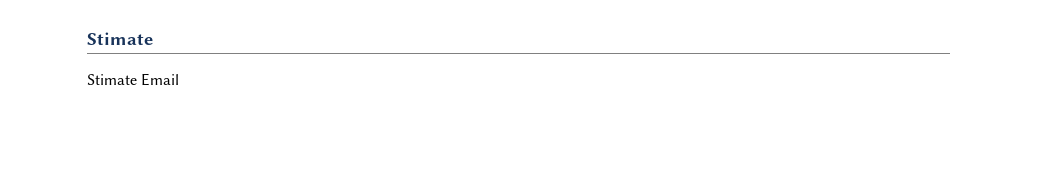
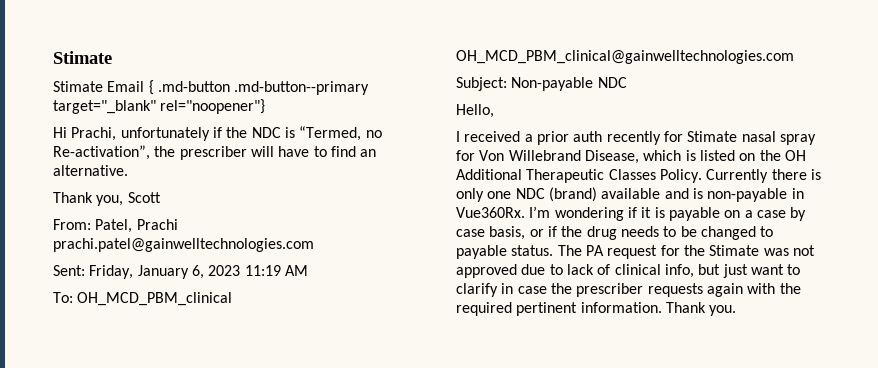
(180, 79) none -> [148,80,370,95] [53,99,266,114] [53,126,382,141] [53,145,377,160] [53,165,128,176] [53,192,161,206] [53,219,178,233] [53,238,314,252] [53,265,308,279] [53,292,233,306] [456,50,794,64] [456,77,627,91] [456,104,494,118] [456,131,816,145] [456,150,806,164] [456,169,821,183] [456,187,804,202] [456,206,807,221] [456,226,774,240] [456,245,815,259] [456,264,801,278] [456,283,801,297] [456,302,737,316] { .md-button .md-button--primary target="_blank" rel="noopener"} // Hi Prachi, unfortunately if the NDC is “Termed, no Re-activation”, the prescriber will have to find an alternative. // Thank you, Scott // From: Patel, Prachi prachi.patel@gainwelltechnologies.com // Sent: Friday, January 6, 2023 11:19 AM // To: OH_MCD_PBM_clinical OH_MCD_PBM_clinical@gainwelltechnologies.com // Subject: Non-payable NDC // Hello, // I received a prior auth recently for Stimate nasal spray for Von Willebrand Disease, which is listed on the OH Additional Therapeutic Classes Policy. Currently there is only one NDC (brand) available and is non-payable in Vue360Rx. I’m wondering if it is payable on a case by case basis, or if the drug needs to be changed to payable status. The PA request for the Stimate was not approved due to lack of clinical info, but just want to clarify in case the prescriber requests again with the required pertinent information. Thank you.

